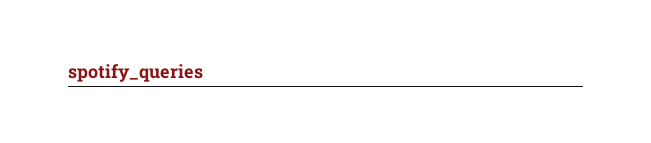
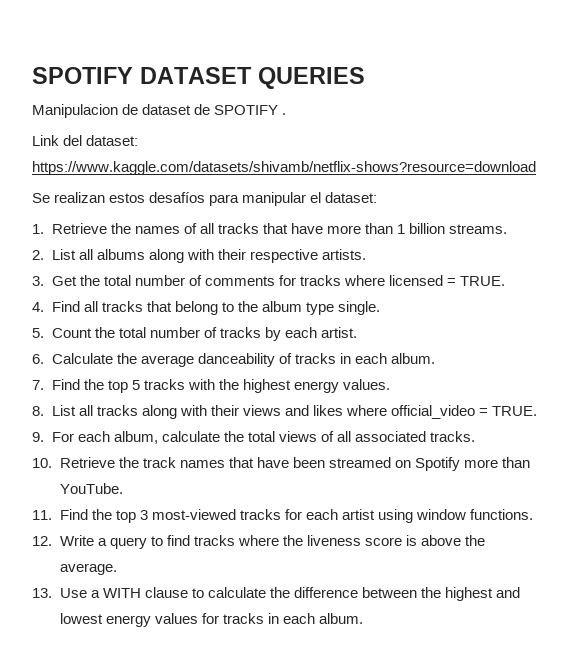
[68,64,203,82] spotify_queries -> [32,67,365,89] [32,104,287,118] [32,135,139,146] [32,161,536,175] [32,192,378,206] [32,223,508,234] [32,249,366,263] [32,275,506,286] [32,301,380,315] [32,327,357,341] [32,353,435,367] [32,379,390,393] [32,405,538,419] [32,431,476,444] [32,457,531,471] [59,483,123,494] [32,509,534,523] [32,535,486,549] [59,563,117,575] [32,587,521,601] [59,613,363,627] SPOTIFY DATASET QUERIES // Manipulacion de dataset de SPOTIFY . // Link del dataset: https://www.kaggle.com/datasets/shivamb/netflix-shows?resource=download // Se realizan estos desafíos para manipular el dataset: // 1. Retrieve the names of all tracks that have more than 1 billion streams. // 2. List all albums along with their respective artists. // 3. Get the total number of comments for tracks where licensed = TRUE. // 4. Find all tracks that belong to the album type single. // 5. Count the total number of tracks by each artist. // 6. Calculate the average danceability of tracks in each album. // 7. Find the top 5 tracks with the highest energy values. // 8. List all tracks along with their views and likes where official_video = TRUE. // 9. For each album, calculate the total views of all associated tracks. // 10. Retrieve the track names that have been streamed on Spotify more than YouTube. // 11. Find the top 3 most-viewed tracks for each artist using window functions. // 12. Write a query to find tracks where the liveness score is above the average. // 13. Use a WITH clause to calculate the difference between the highest and lowest energy values for tracks in each album.

